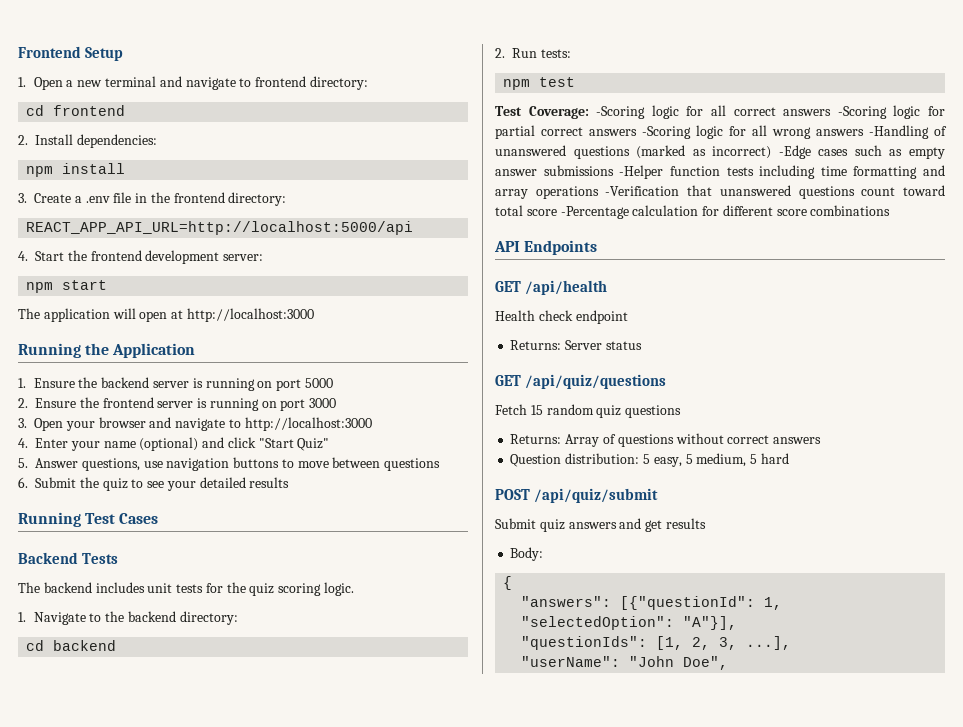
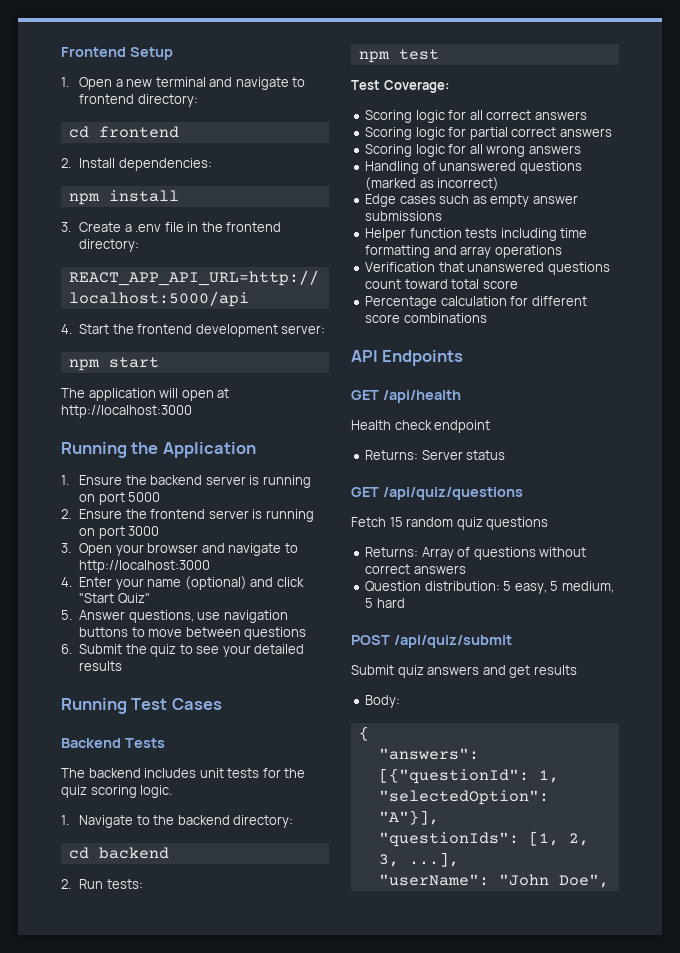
[596,106,646,119] -Scoring -> [365,110,413,123] // Scoring
[837,106,887,119] -Scoring -> [365,127,413,140] // Scoring
[642,126,691,139] -Scoring -> [365,144,413,157] // Scoring
[869,125,929,139] -Handling -> [365,161,420,174] // Handling
[778,145,811,159] -Edge -> [365,194,397,207] // Edge
[619,165,664,179] -Helper -> [365,228,407,241] // Helper
[605,186,680,196] -Verification -> [365,262,436,272] // Verification
[560,206,629,219] -Percentage -> [365,296,438,309] // Percentage

